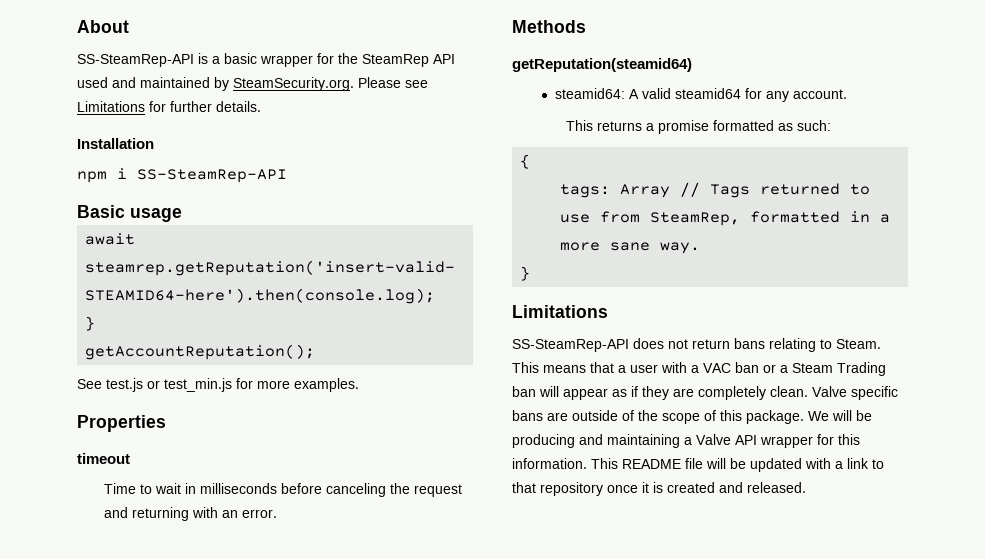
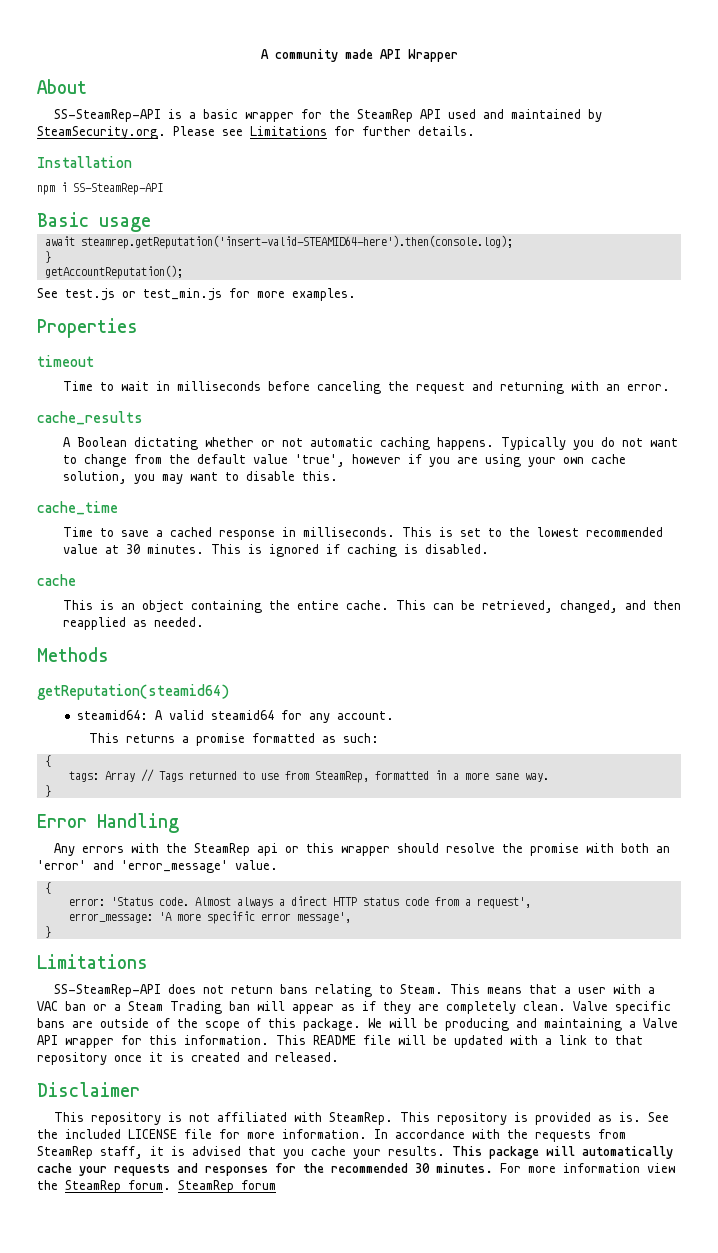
(77, 26) none -> [260,49,458,62] A community made API Wrapper //
(278, 513) none -> [37,411,143,425] [62,437,678,450] [62,454,626,467] [62,471,338,484] [37,501,118,515] [62,527,663,540] [62,544,489,557] [37,574,76,586] [62,600,681,613] [62,617,204,630] // cache_results // A Boolean dictating whether or not automatic caching happens. Typically you do not want to change from the default value 'true', however if you are using your own cache solution, you may want to disable this. // cache_time // Time to save a cached response in milliseconds. This is set to the lowest recommended value at 30 minutes. This is ignored if caching is disabled. // cache // This is an object containing the entire cache. This can be retrieved, changed, and then reapplied as needed.
(531, 273) none -> [37,813,179,833] [54,843,671,856] [37,860,278,873] [44,882,51,894] [68,896,531,909] [68,911,351,924] [44,926,51,938] // Error Handling // Any errors with the SteamRep api or this wrapper should resolve the promise with both an 'error' and 'error_message' value. // { // error: 'Status code. Almost always a direct HTTP status code from a request', // error_message: 'A more specific error message', // }
(806, 487) none -> [37,1082,140,1097] [54,1112,670,1125] [37,1129,626,1142] [37,1146,673,1159] [37,1163,675,1176] [37,1180,276,1193] // Disclaimer // This repository is not affiliated with SteamRep. This repository is provided as is. See the included LICENSE file for more information. In accordance with the requests from SteamRep staff, it is advised that you cache your results. This package will automatically cache your requests and responses for the recommended 30 minutes. For more information view the SteamRep forum. SteamRep forum

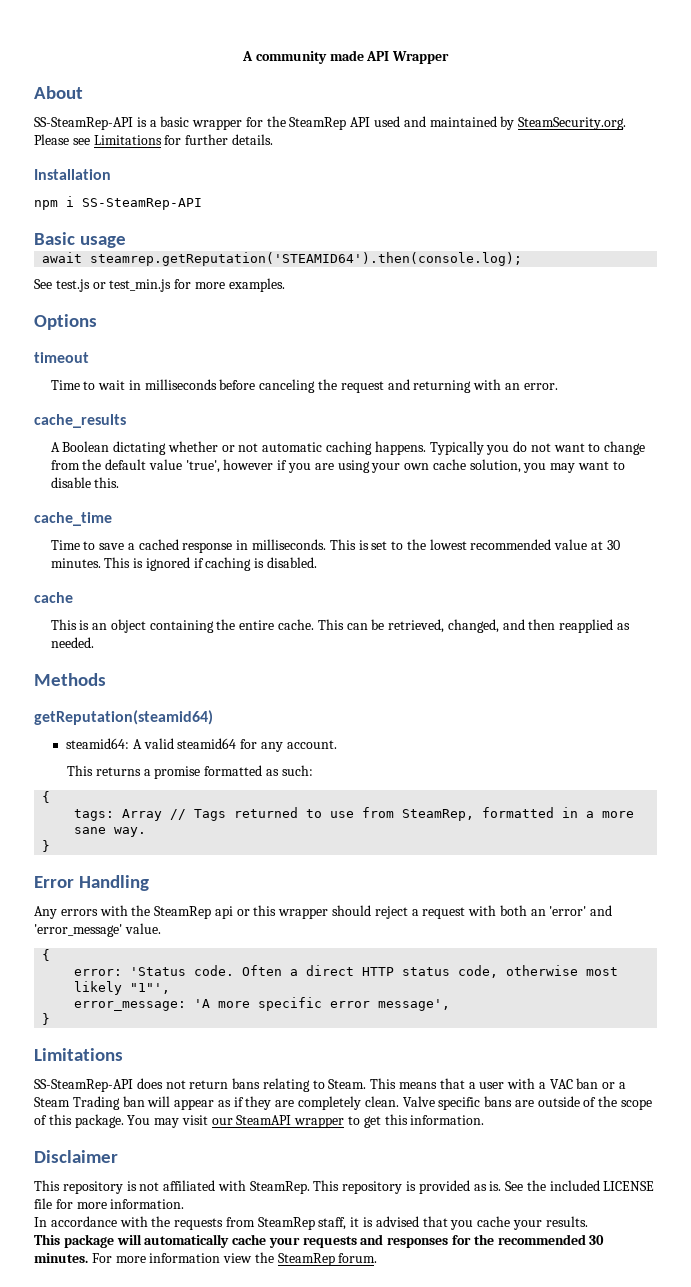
[80,235,513,249] [44,251,51,263] [44,265,183,279] steamrep.getReputation('insert-valid-STEAMID64-here').then(console.log); // } // getAccountReputation(); -> [90,252,523,266] steamrep.getReputation('STEAMID64').then(console.log);
[37,318,138,338] Properties -> [34,314,97,330] Options
[446,843,580,856] resolve the promise -> [374,906,466,919] reject a request
[194,897,273,908] Almost always -> [242,965,283,976] Often
[404,897,531,909] code from a request', -> [458,965,619,978] [74,981,171,995] code, otherwise most likely "1"',
[368,1018,678,1031] [37,1035,643,1048] [37,1052,339,1065] We will be producing and maintaining a Valve API wrapper for this information. This README file will be updated with a link to that repository once it is created and released. -> [127,1114,485,1128] You may visit our SteamAPI wrapper to get this information.
(367, 1134) none -> (185, 1204) //
(445, 1151) none -> (588, 1221) //
[178,1180,276,1193] SteamRep forum -> (378, 1258) none

